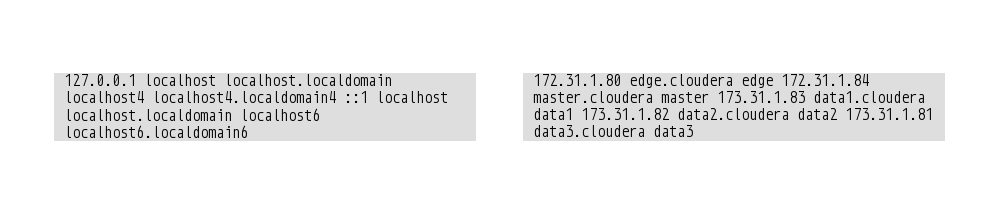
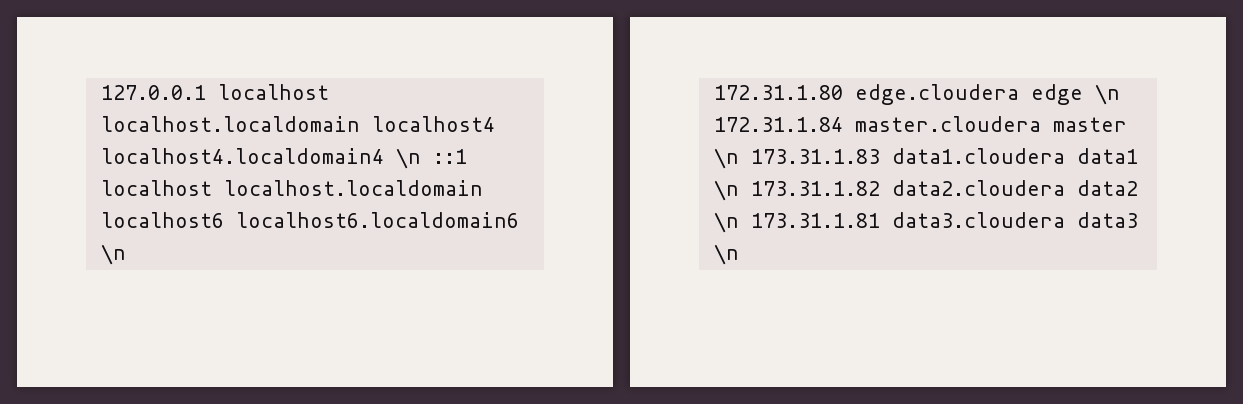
(336, 97) none -> [395,148,421,169] \n
(248, 131) none -> [100,244,126,265] \n
(773, 81) none -> [1094,84,1120,105] \n
(709, 97) none -> [713,148,739,169] \n
(573, 114) none -> [713,180,739,201] \n
(837, 114) none -> [713,212,739,233] \n
(693, 131) none -> [713,244,739,265] \n

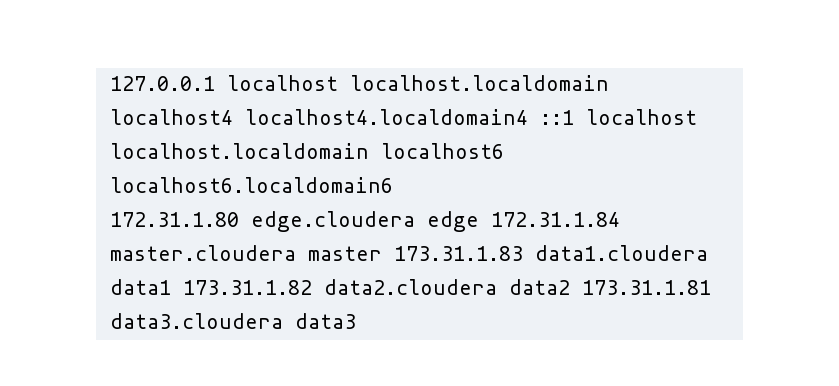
[395,148,421,169] \n -> (528, 117) none
[100,244,126,265] \n -> (393, 185) none
[1094,84,1120,105] \n -> (479, 221) none
[713,148,739,169] \n -> (382, 253) none
[713,180,739,201] \n -> (171, 287) none
[713,212,739,233] \n -> (570, 287) none
[713,244,739,265] \n -> (356, 321) none

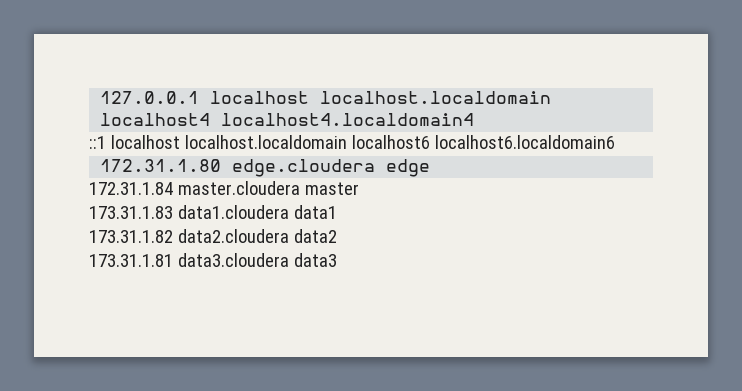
(528, 117) none -> (475, 119) //
(479, 221) none -> (431, 168) //
(382, 253) none -> (359, 188) //
(171, 287) none -> (337, 212) //
(570, 287) none -> (337, 236) //

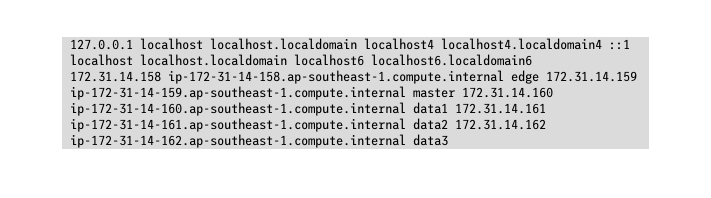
(475, 119) // -> (602, 44) none
[100,159,376,177] 172.31.1.80 edge.cloudera -> [69,70,504,84] 172.31.14.158 ip-172-31-14-158.ap-southeast-1.compute.internal
[89,181,300,195] // 172.31.1.84 master.cloudera -> [545,71,637,82] [69,86,406,100] 172.31.14.159 ip-172-31-14-159.ap-southeast-1.compute.internal
[89,205,289,219] // 173.31.1.83 data1.cloudera -> [461,87,553,98] [69,102,406,116] 172.31.14.160 ip-172-31-14-160.ap-southeast-1.compute.internal
[89,229,289,243] // 173.31.1.82 data2.cloudera -> [454,103,546,114] [69,118,406,132] 172.31.14.161 ip-172-31-14-161.ap-southeast-1.compute.internal
[89,253,289,267] // 173.31.1.81 data3.cloudera -> [454,119,546,130] [69,134,406,148] 172.31.14.162 ip-172-31-14-162.ap-southeast-1.compute.internal

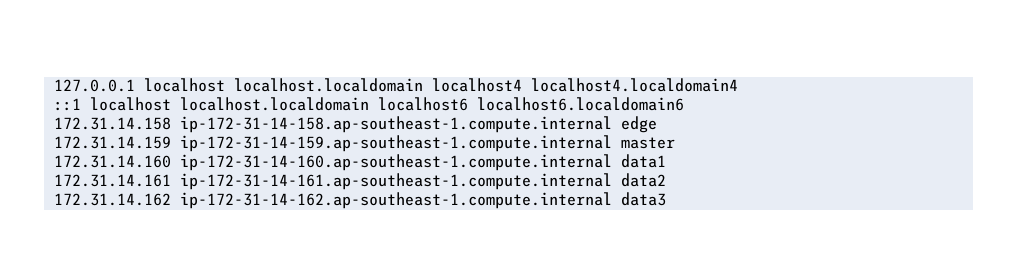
(602, 44) none -> (738, 85) //
(539, 77) none -> (657, 124) //
(455, 93) none -> (675, 143) //
(448, 108) none -> (666, 161) //
(448, 124) none -> (666, 180) //

